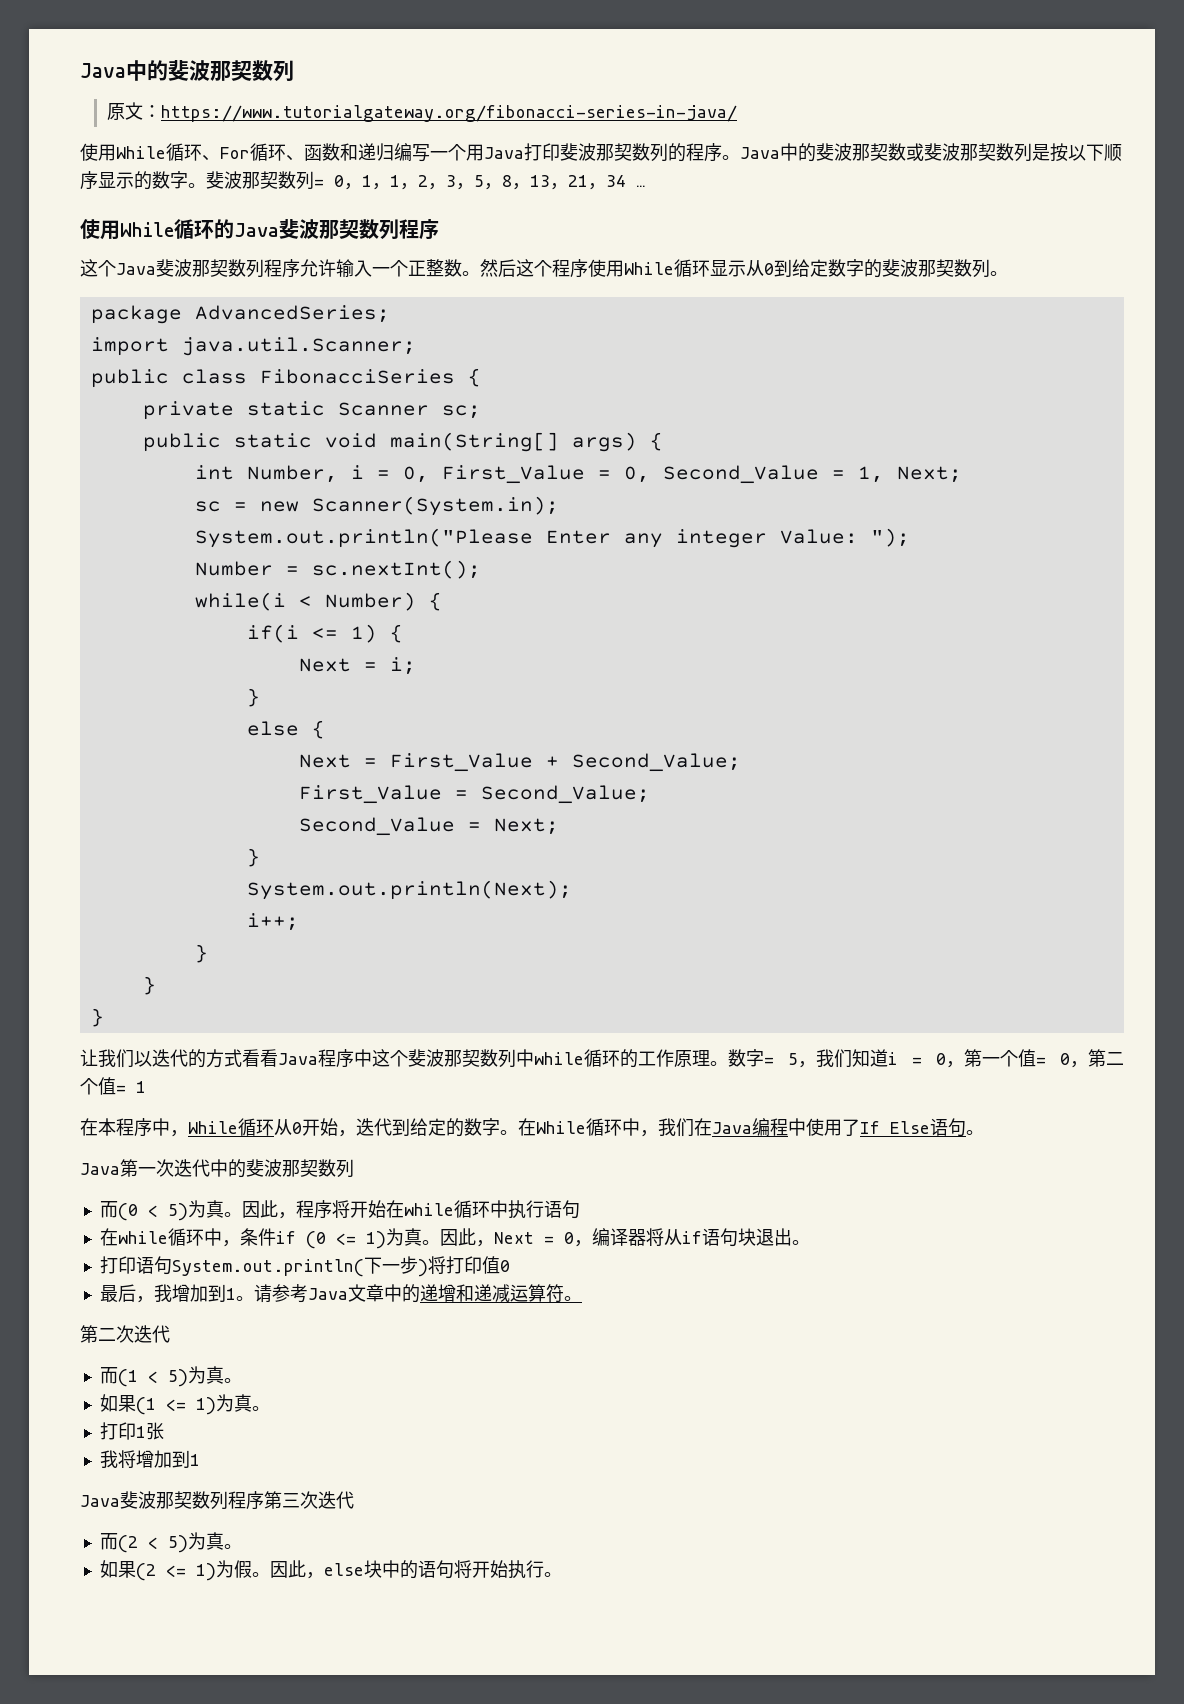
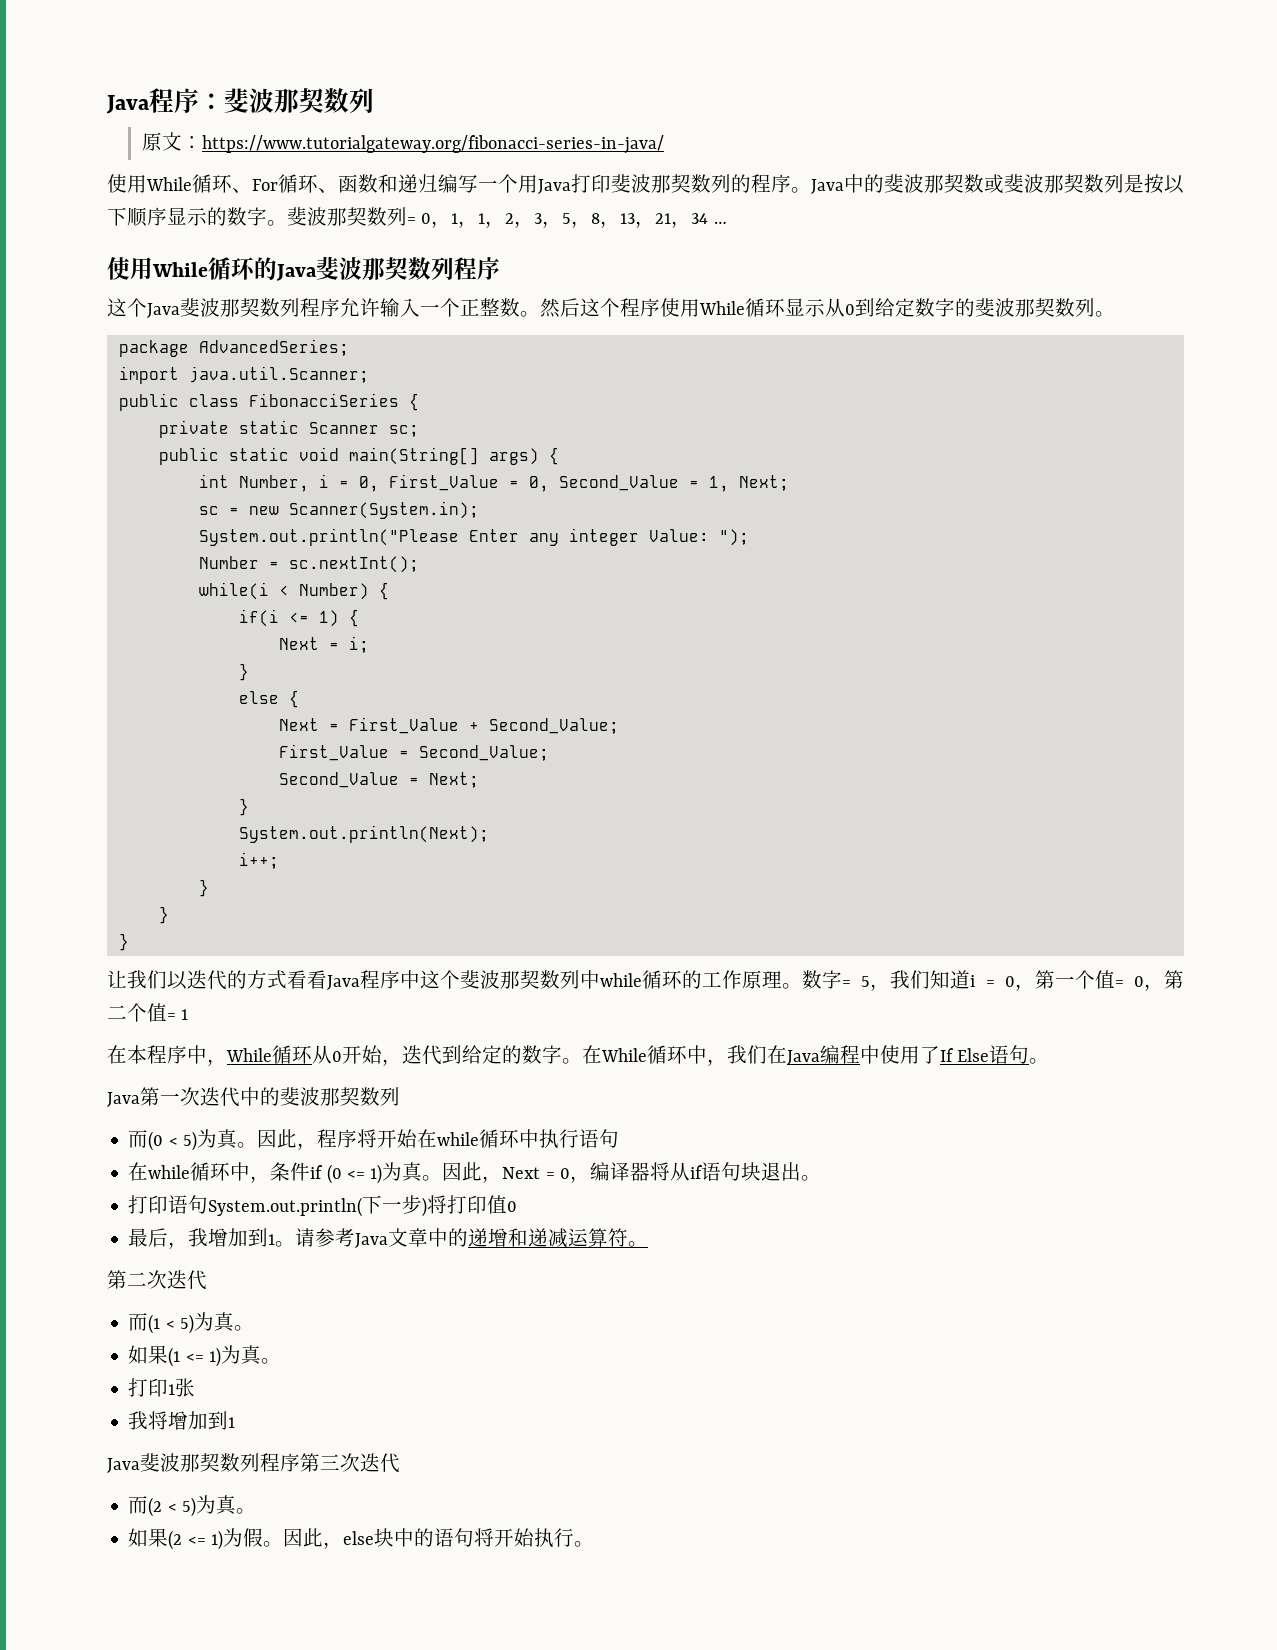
[80,60,168,81] Java中的 -> [106,88,224,114] Java程序：

